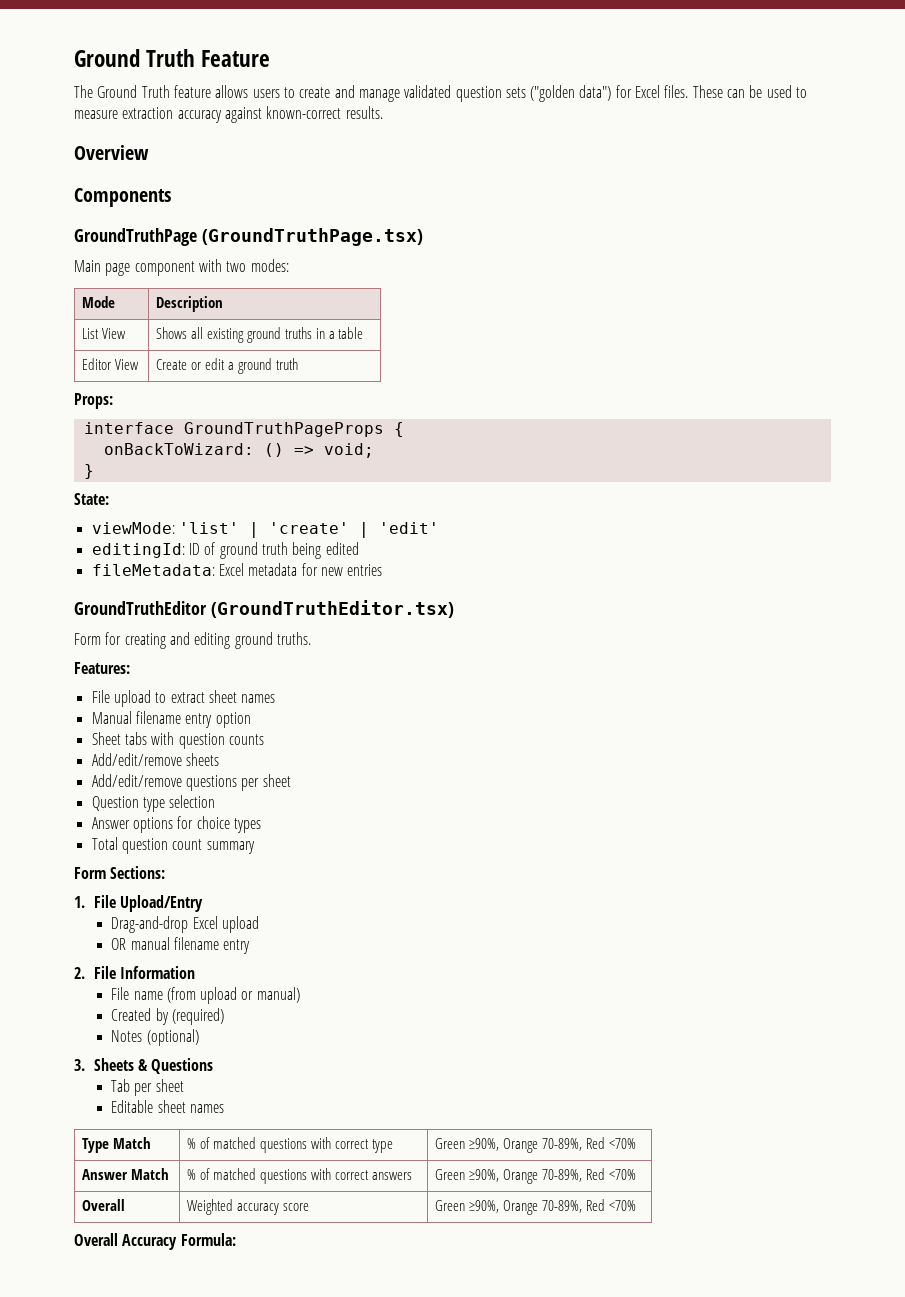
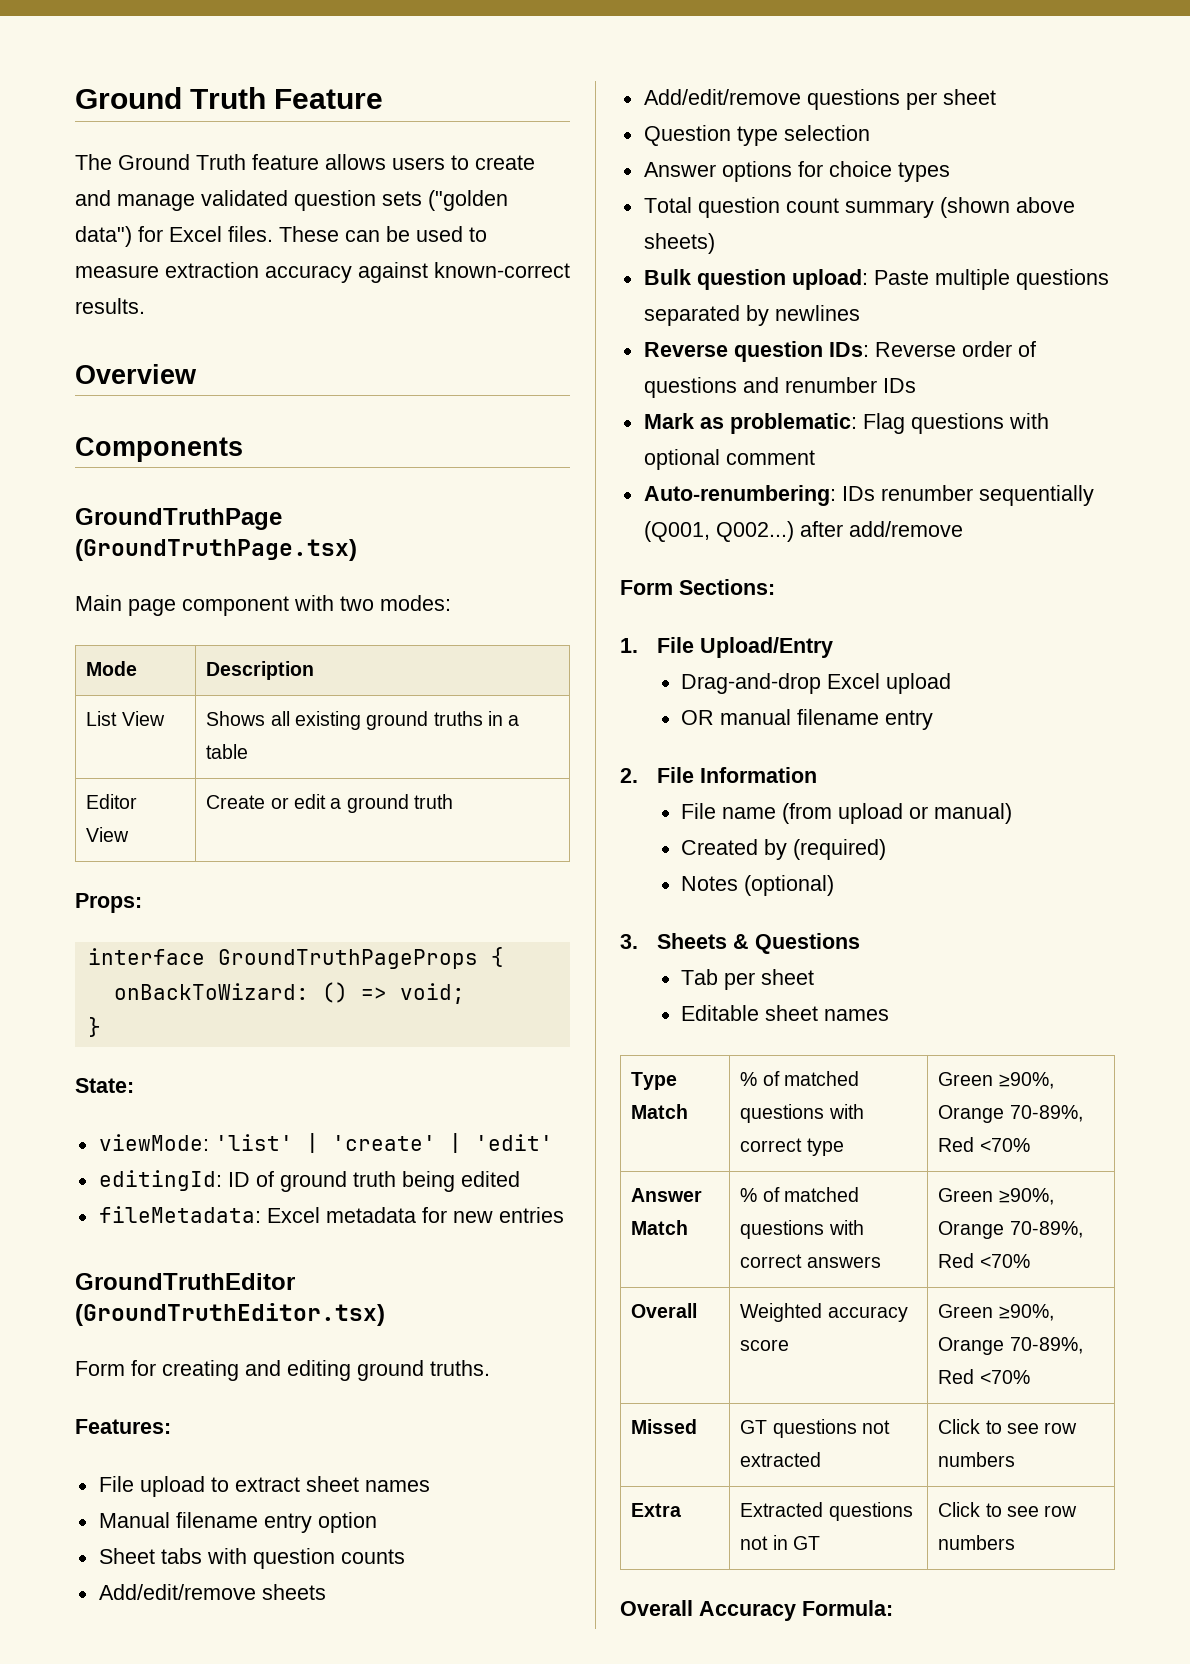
(255, 847) none -> [939,197,1075,218] [643,233,715,254] [643,269,1109,290] [643,305,860,326] [643,341,1036,362] [643,377,916,398] [643,413,1049,434] [643,449,815,470] [643,485,1094,506] [643,521,963,542] (shown above sheets) // Bulk question upload: Paste multiple questions separated by newlines // Reverse question IDs: Reverse order of questions and renumber IDs // Mark as problematic: Flag questions with optional comment // Auto-renumbering: IDs renumber sequentially (Q001, Q002...) after add/remove
(636, 1205) none -> [631,1419,698,1434] [740,1419,891,1438] [740,1452,822,1467] [938,1419,1078,1434] [938,1452,1016,1467] [631,1503,682,1517] [740,1502,913,1521] [740,1535,821,1550] [938,1502,1078,1517] [938,1535,1016,1550] // Missed | GT questions not extracted | Click to see row numbers // Extra | Extracted questions not in GT | Click to see row numbers

